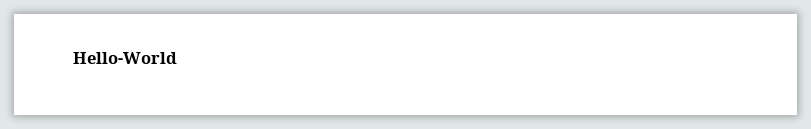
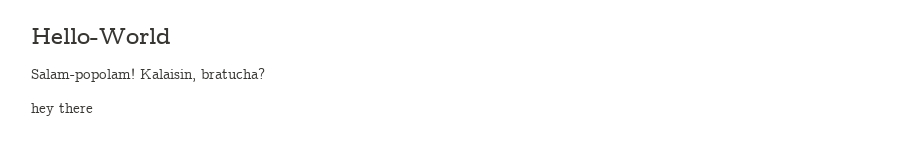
(177, 58) none -> [31,68,265,82] [31,103,93,116] // Salam-popolam! Kalaisin, bratucha? // hey there

